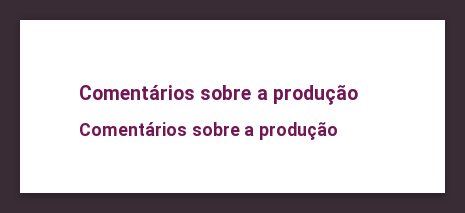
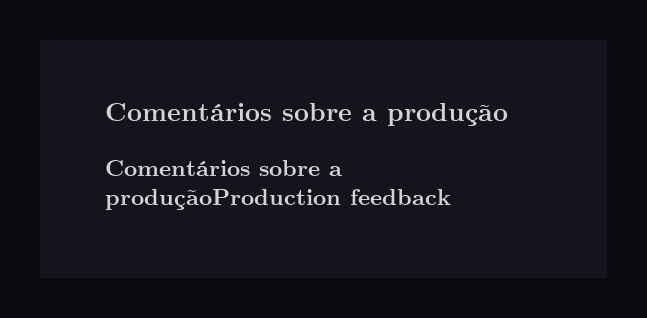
[259,122,339,140] produção -> [105,189,451,210] produçãoProduction feedback

